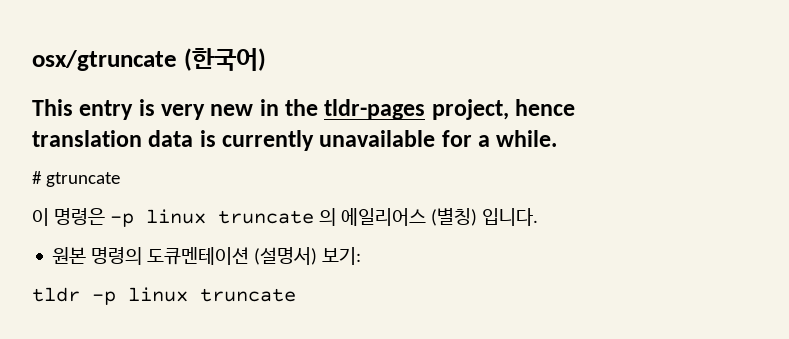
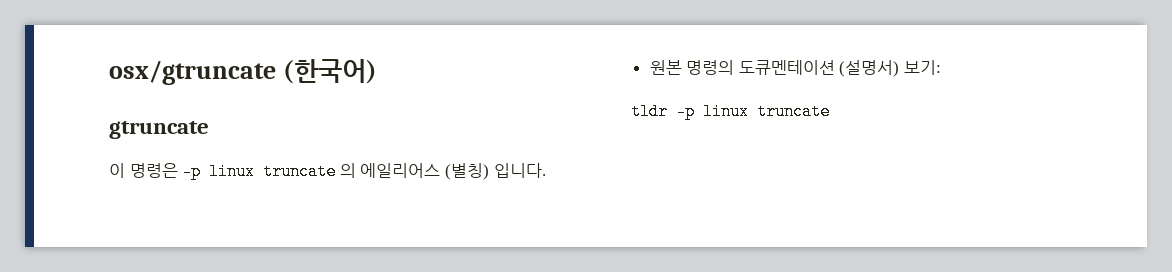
[32,99,576,120] [32,130,558,151] [32,171,42,184] This entry is very new in the tldr-pages project, hence translation data is currently unavailable for a while. // # -> (377, 71) none

